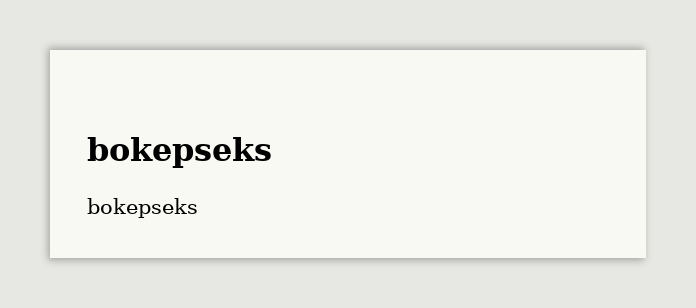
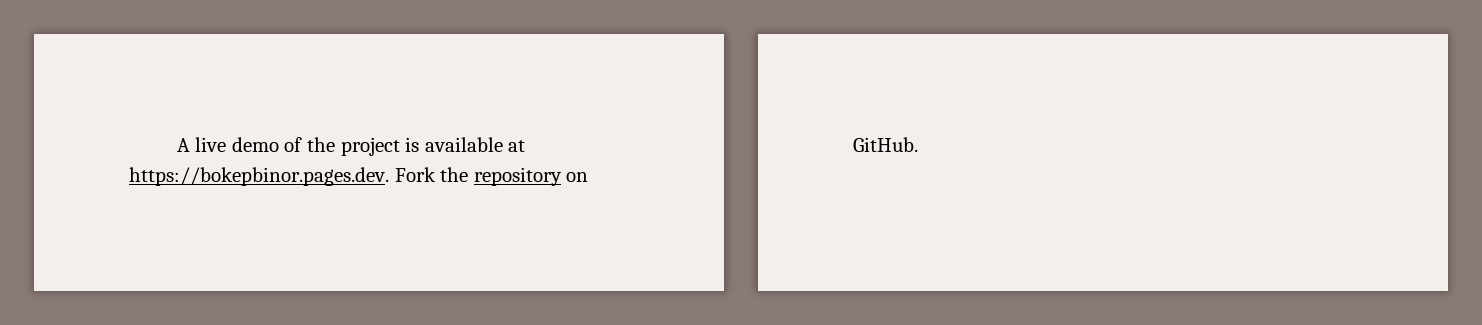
[87,137,272,168] [87,198,198,218] bokepseks // bokepseks -> [176,137,526,156] [129,167,589,186] [853,137,918,152] A live demo of the project is available at https://bokepbinor.pages.dev. Fork the repository on GitHub.

